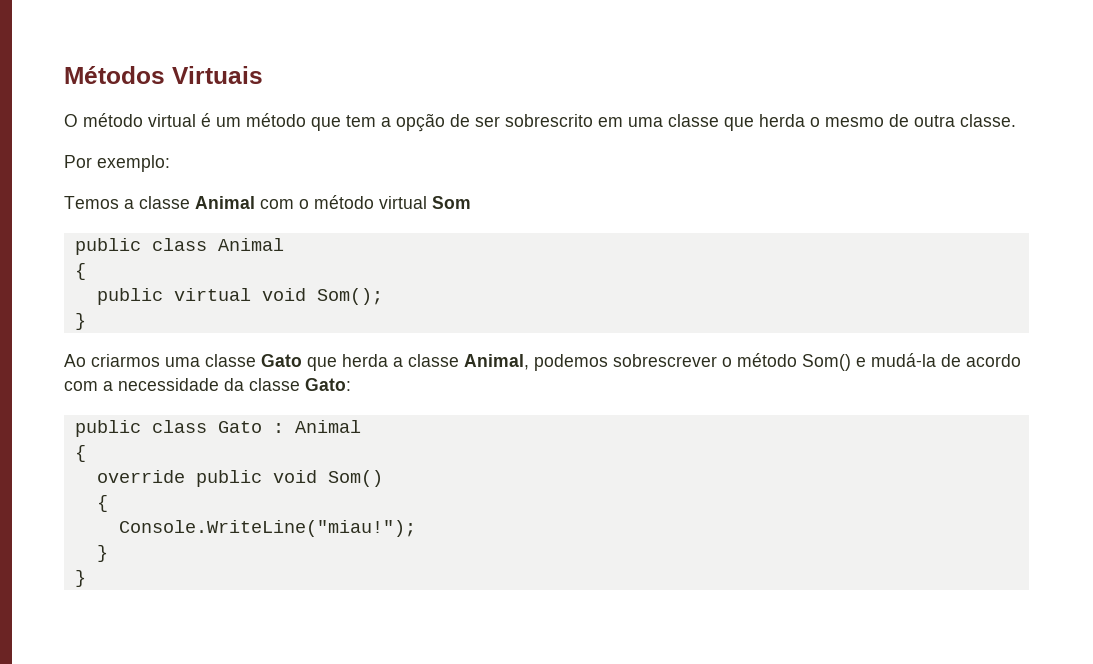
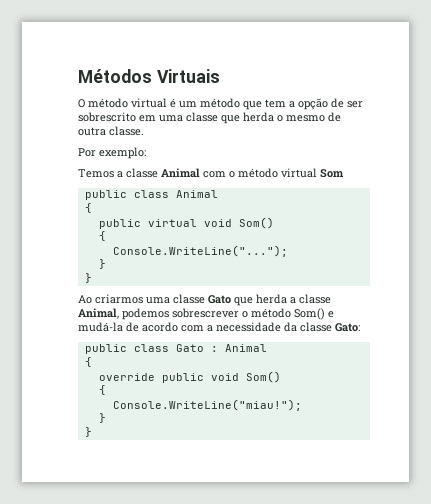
[316,288,383,305] Som(); -> [238,217,274,229] [98,231,106,241] [112,245,288,257] [98,259,106,269] Som() // { // Console.WriteLine("..."); // }

